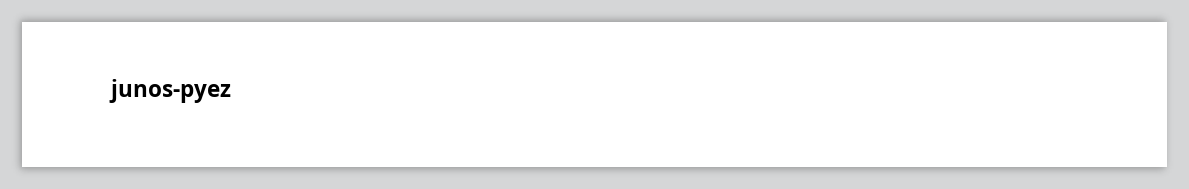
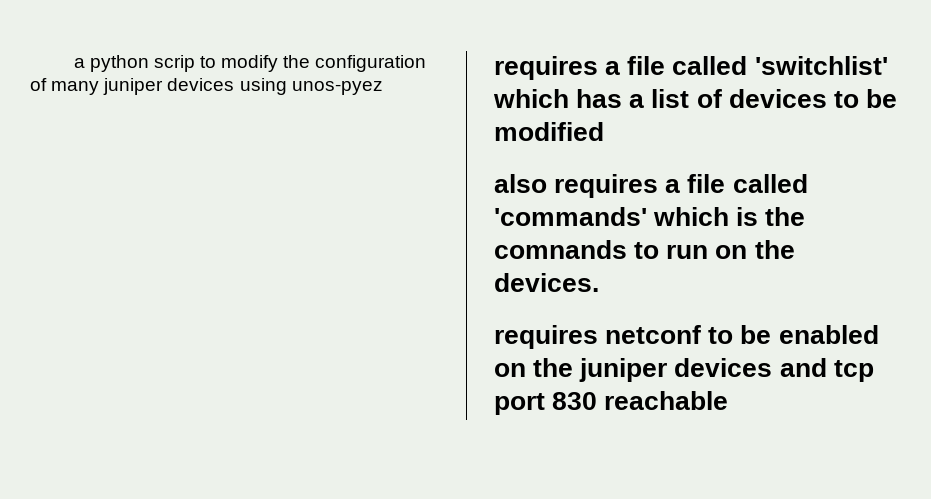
[109,79,231,103] junos-pyez -> [73,55,427,72] [30,78,383,95] [494,56,888,80] [493,89,898,108] [494,122,604,141] [494,174,808,198] [494,207,806,226] [494,240,795,259] [494,273,599,292] [494,325,879,349] [494,358,874,382] [494,391,729,415] a python scrip to modify the configuration of many juniper devices using unos-pyez // requires a file called 'switchlist' which has a list of devices to be modified // also requires a file called 'commands' which is the comnands to run on the devices. // requires netconf to be enabled on the juniper devices and tcp port 830 reachable

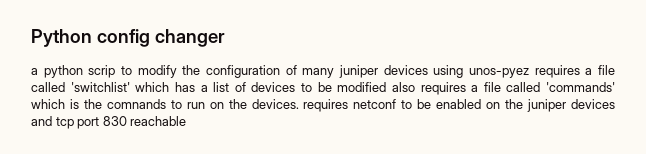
(73, 63) none -> [31,29,225,47] Python config changer //
(383, 88) // -> (529, 73) none
(604, 131) // -> (387, 87) none
(599, 282) // -> (299, 104) none

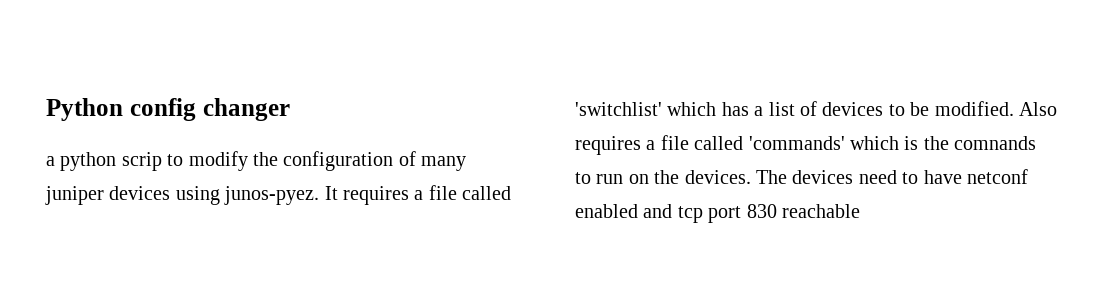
[469,68,529,78] unos-pyez -> [224,186,338,205] junos-pyez. It
[337,82,415,92] modified also -> [934,101,1057,116] modified. Also
[303,99,615,112] requires netconf to be enabled on the juniper devices -> [756,169,1028,184] [575,204,638,218] The devices need to have netconf enabled

